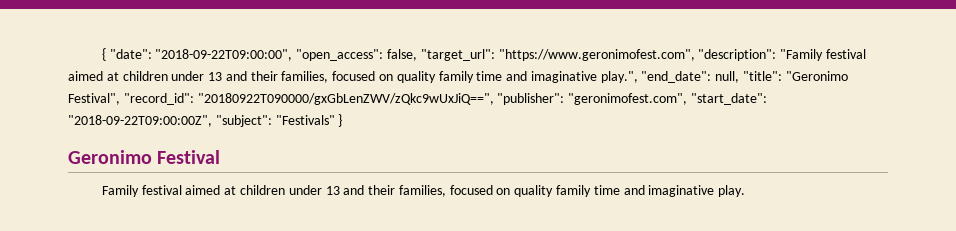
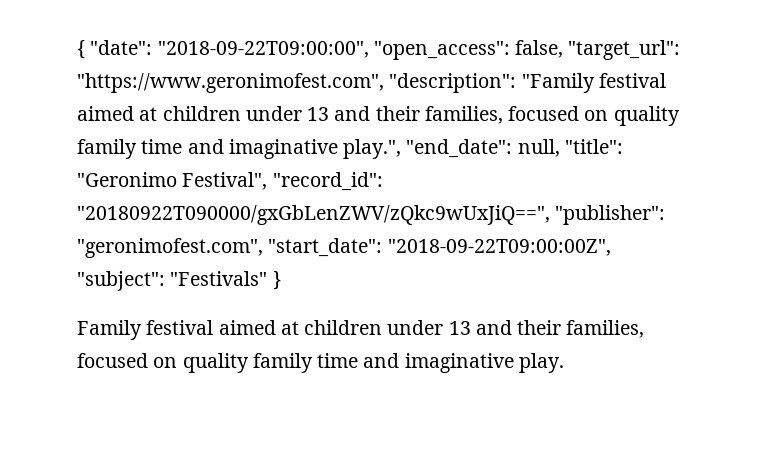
[68,150,221,164] // Geronimo Festival -> (281, 280) none

